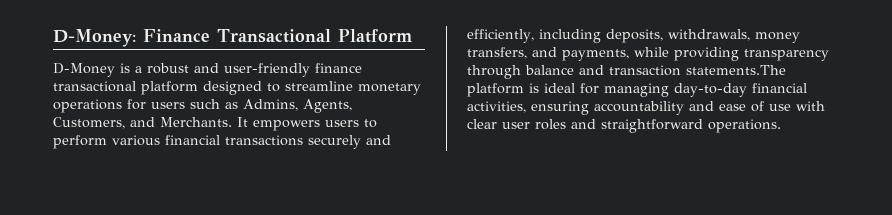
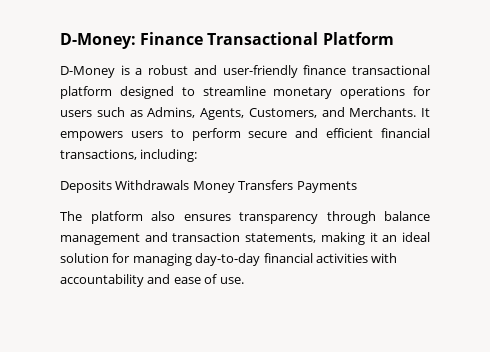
[112,135,391,149] [467,29,800,43] [467,47,739,61] various financial transactions securely and efficiently, including deposits, withdrawals, money transfers, and payments, while providing -> [248,128,430,138] [60,149,198,162] [60,180,357,193] [60,211,231,224] secure and efficient financial transactions, including: // Deposits Withdrawals Money Transfers Payments // The platform also ensures
(574, 70) none -> [60,233,140,245] management
[686,65,786,75] [467,83,575,97] statements.The platform is ideal -> [245,232,430,245] [60,253,109,263] statements, making it an ideal solution
[467,101,589,115] activities, ensuring -> [315,253,398,263] activities with
[769,101,825,111] [467,119,781,133] use with clear user roles and straightforward operations. -> [219,277,244,284] use.

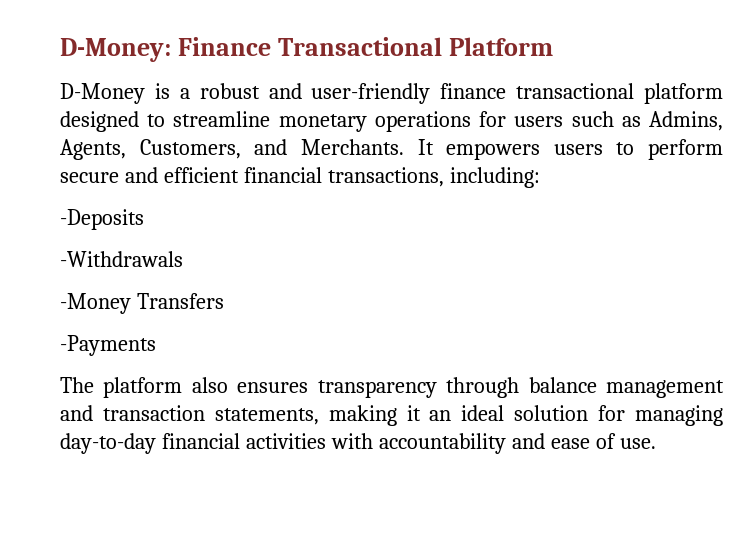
[60,180,235,193] Deposits Withdrawals Money -> [60,209,144,230] [60,251,183,267] [60,293,131,314] -Deposits // -Withdrawals // -Money
[296,181,357,193] Payments -> [60,335,156,356] // -Payments

